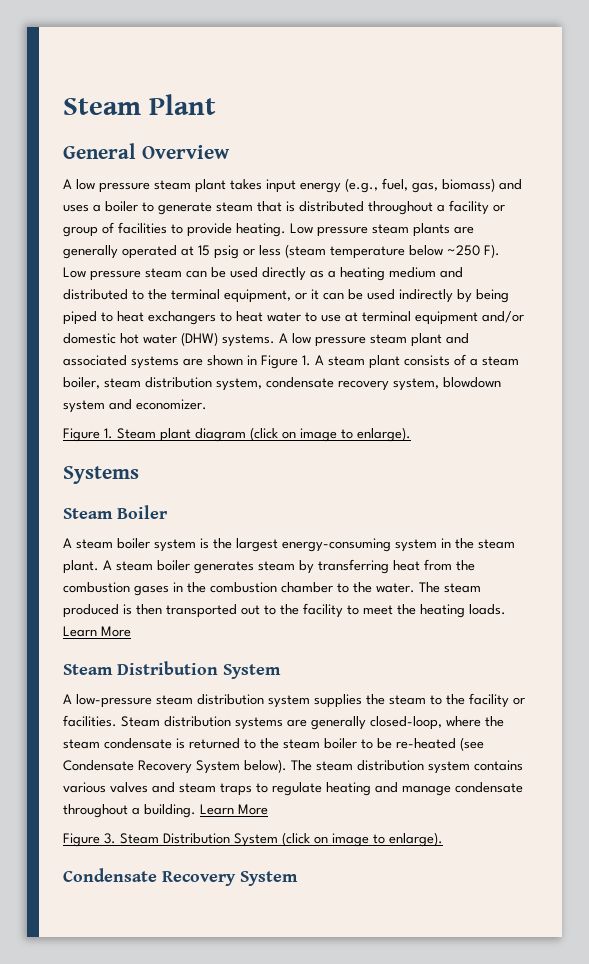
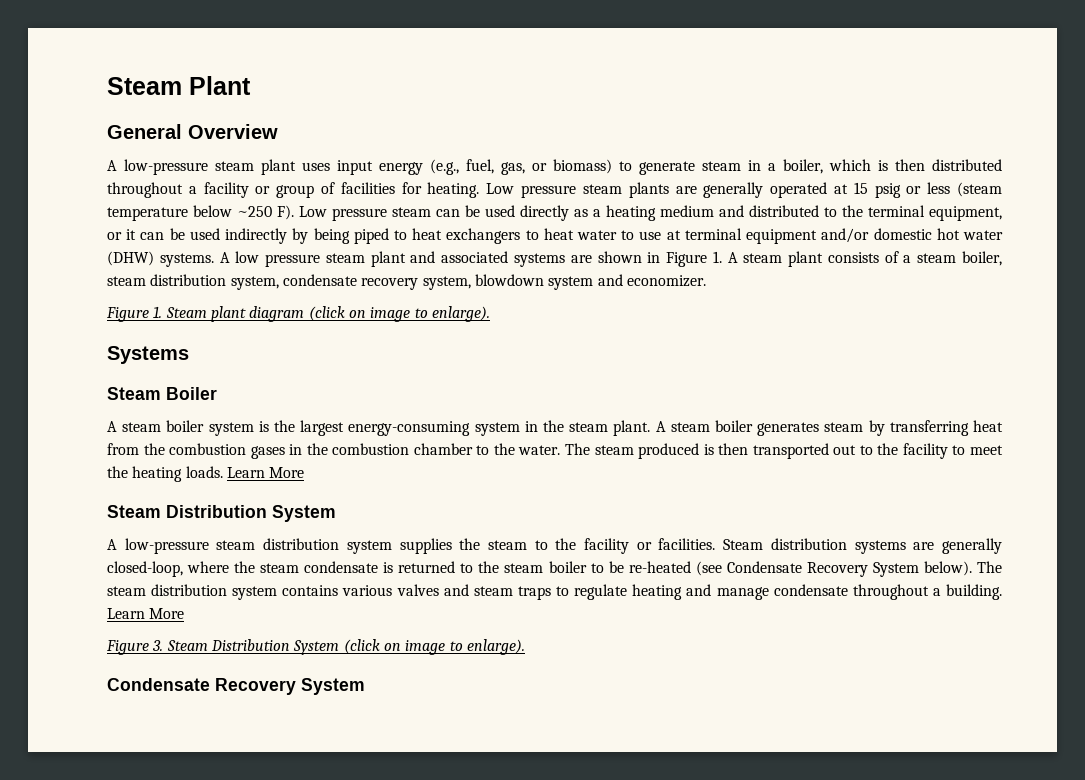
[76,179,262,193] low pressure steam plant takes -> [124,159,330,175] low-pressure steam plant uses
[442,178,522,192] [63,201,295,215] biomass) and uses a boiler to generate steam that is -> [532,159,925,175] or biomass) to generate steam in a boiler, which is then
[171,223,232,237] to provide -> [401,182,422,194] for

